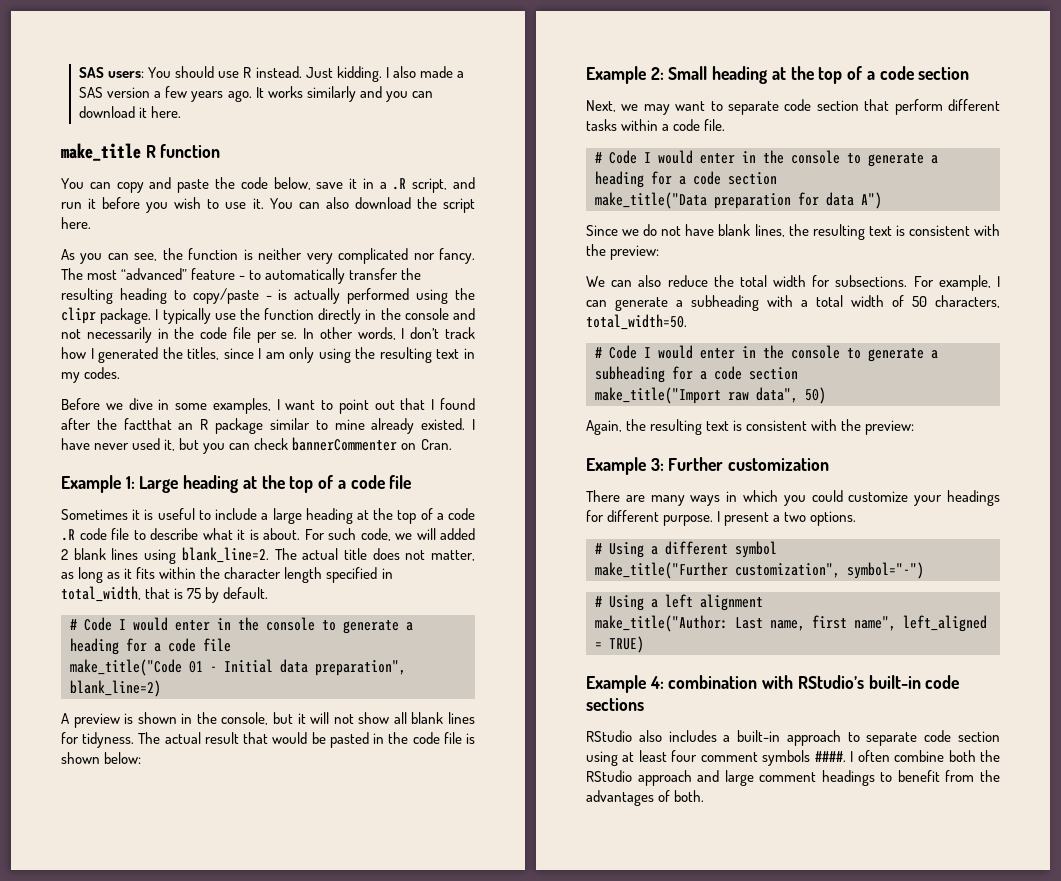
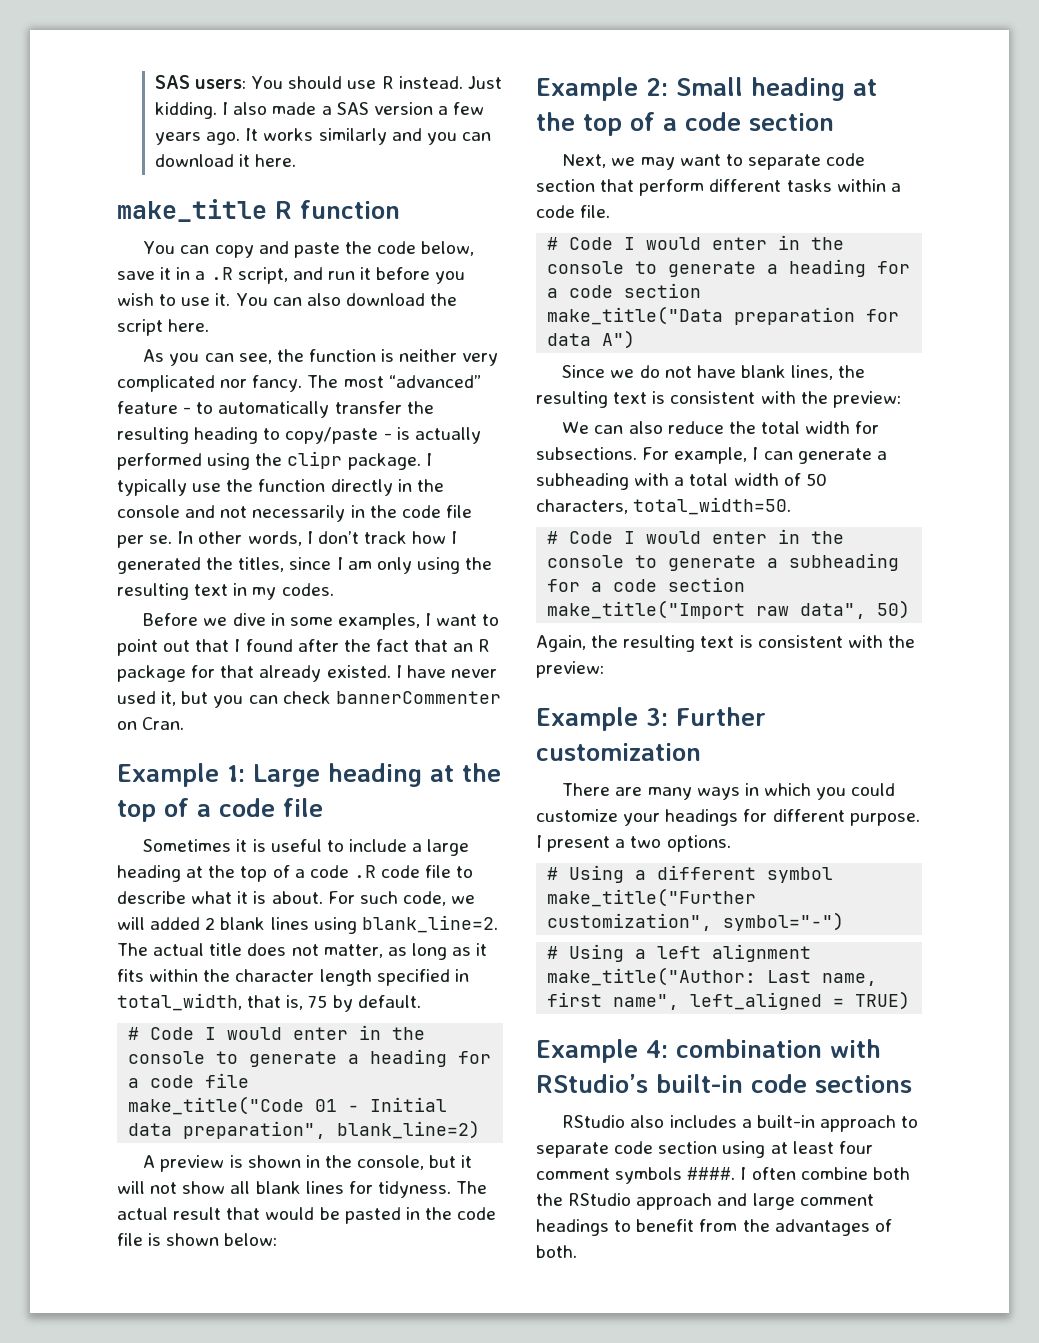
[123,418,172,430] factthat -> [375,639,449,652] fact that
[269,418,365,430] similar to mine -> [191,665,255,678] for that
[174,588,184,599] is -> [286,995,304,1010] is,

